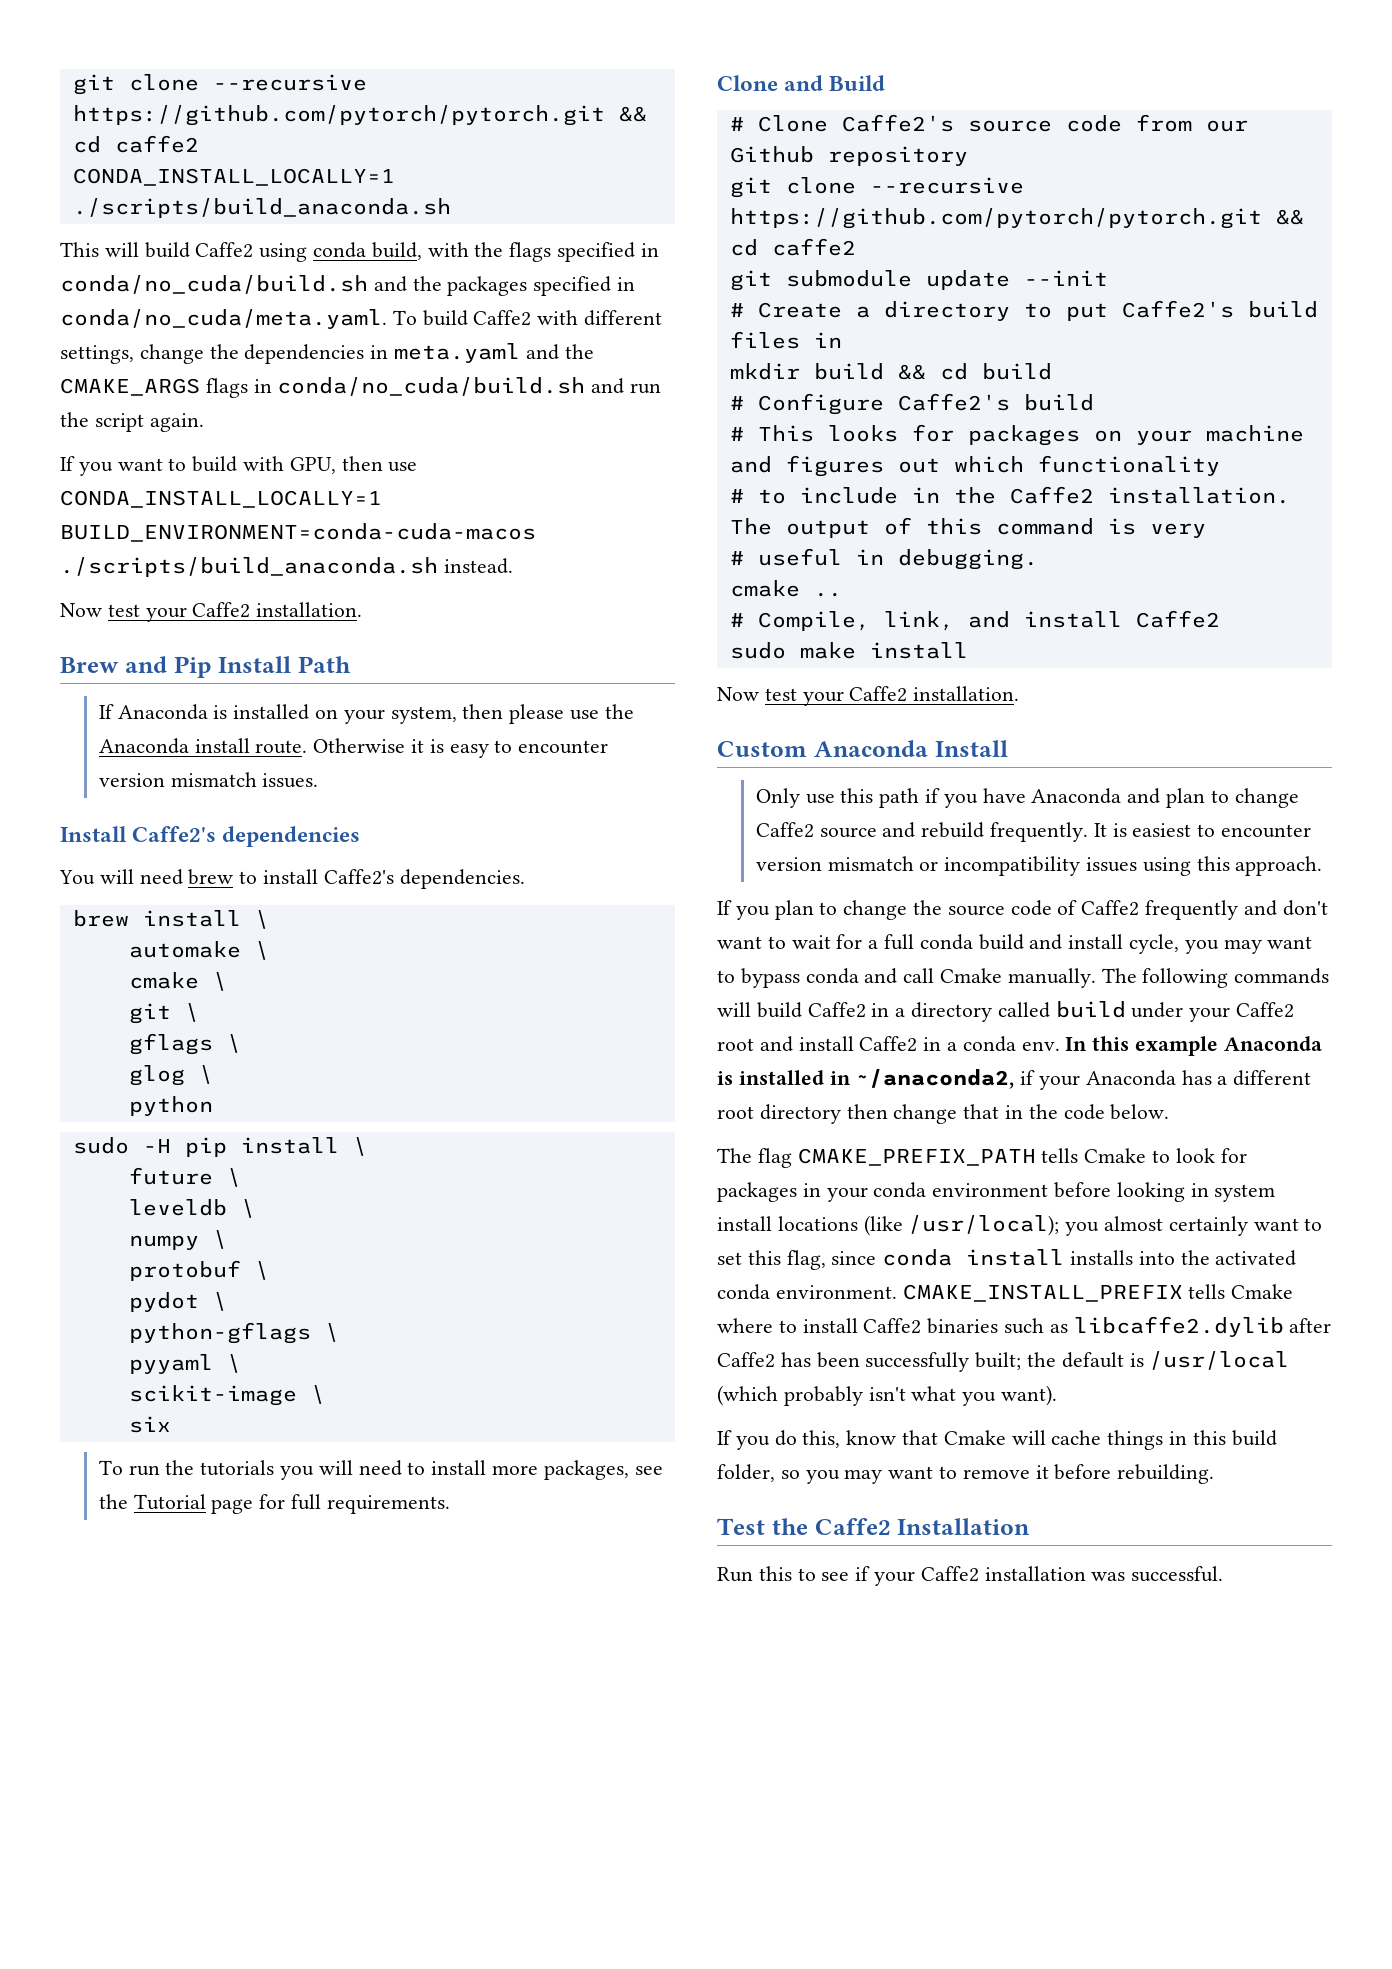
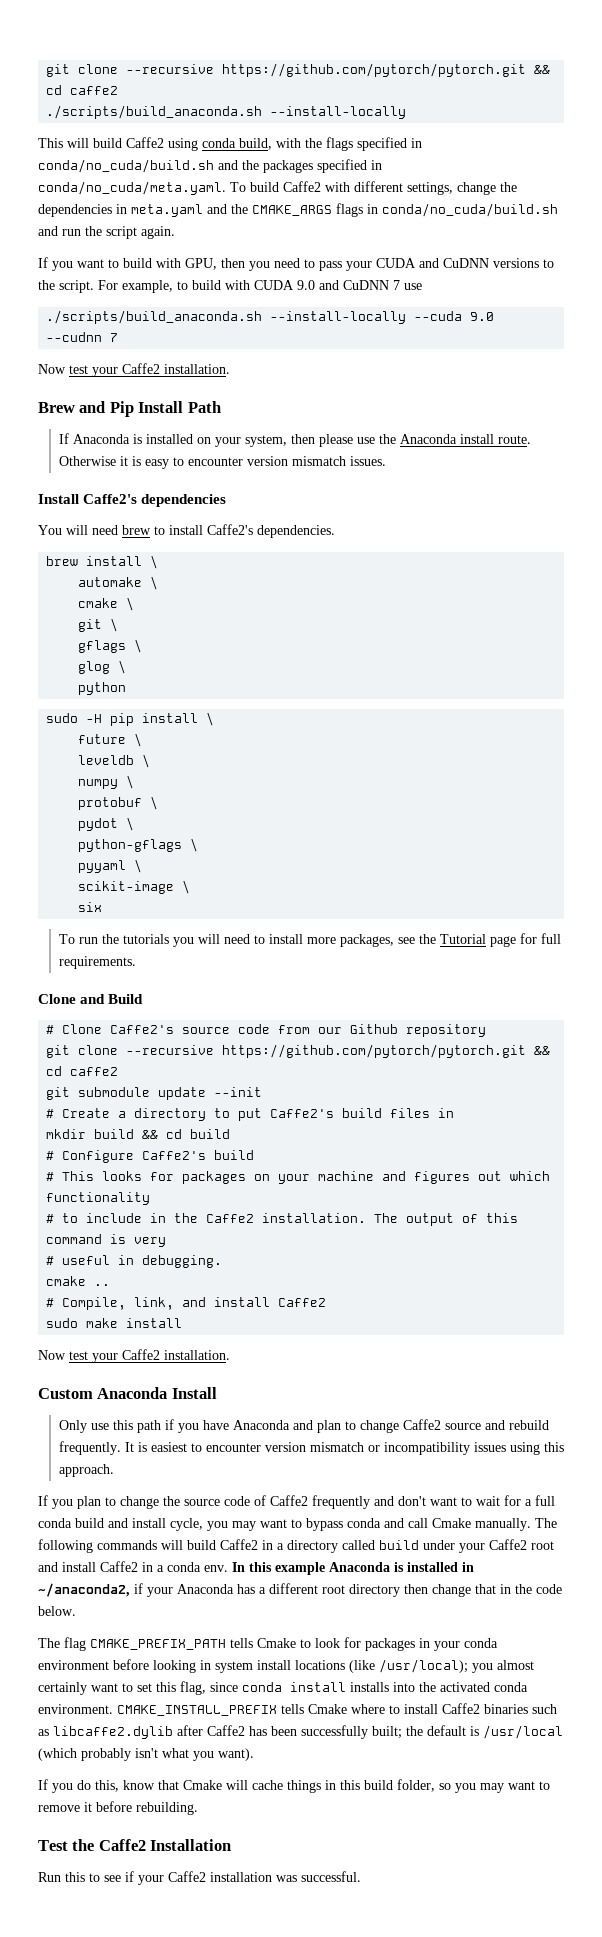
[72,74,367,95] [72,105,647,126] [72,135,199,153] [72,168,395,186] [72,198,451,218] git clone --recursive https://github.com/pytorch/pytorch.git && cd caffe2 // CONDA_INSTALL_LOCALLY=1 ./scripts/build_anaconda.sh -> [46,63,551,77] [46,85,119,95] [46,105,407,119] git clone --recursive https://github.com/pytorch/pytorch.git && cd caffe2 // ./scripts/build_anaconda.sh --install-locally
[388,462,418,472] [60,490,382,508] [60,523,536,542] [60,557,513,577] use CONDA_INSTALL_LOCALLY=1 BUILD_ENVIRONMENT=conda-cuda-macos ./scripts/build_anaconda.sh instead. -> [249,258,554,271] [38,280,422,293] [46,310,495,324] [46,332,119,342] you need to pass your CUDA and CuDNN versions to the script. For example, to build with CUDA 9.0 and CuDNN 7 use // ./scripts/build_anaconda.sh --install-locally --cuda 9.0 --cudnn 7

